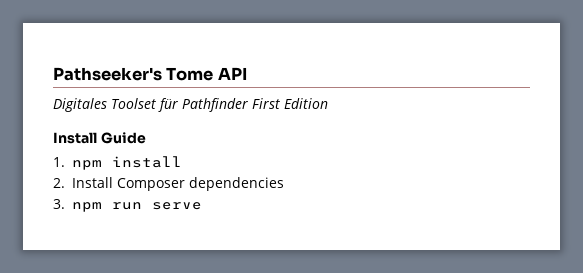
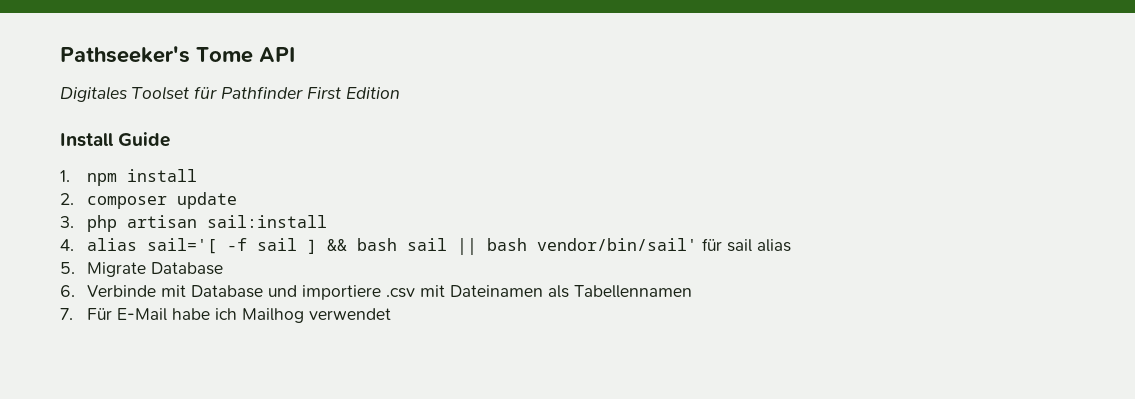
[72,177,285,191] [53,199,203,212] Install Composer dependencies // 3. npm run serve -> [87,192,238,209] [60,215,328,232] [60,238,792,255] [60,262,224,277] [60,285,693,300] [60,308,392,323] composer update // 3. php artisan sail:install // 4. alias sail='[ -f sail ] && bash sail || bash vendor/bin/sail' für sail alias // 5. Migrate Database // 6. Verbinde mit Database und importiere .csv mit Dateinamen als Tabellennamen // 7. Für E-Mail habe ich Mailhog verwendet

